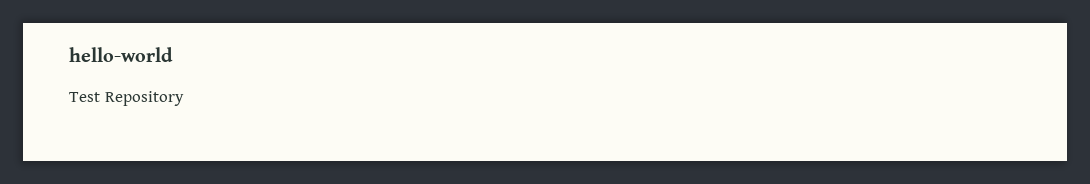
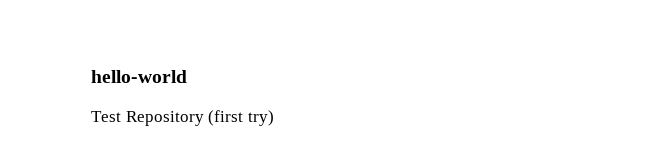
(184, 98) none -> [208,110,274,126] (first try)

